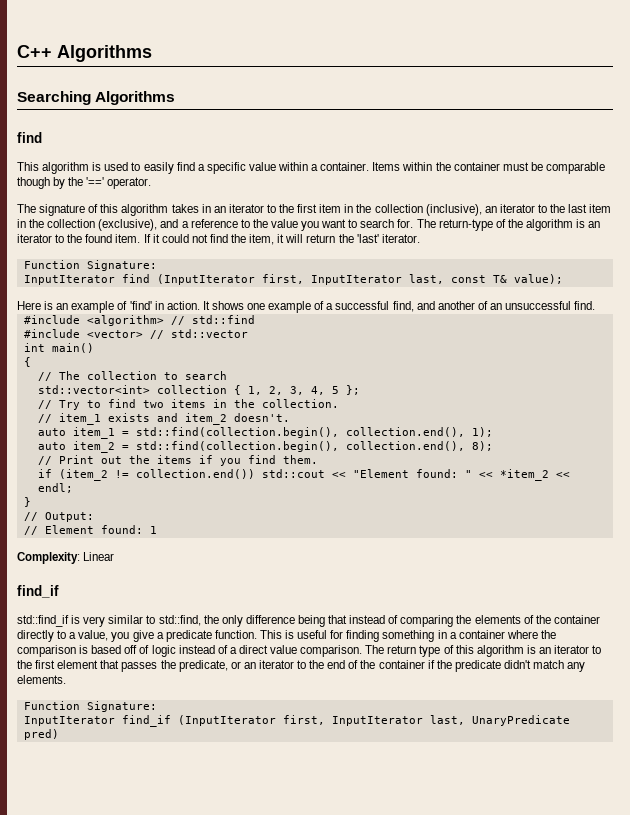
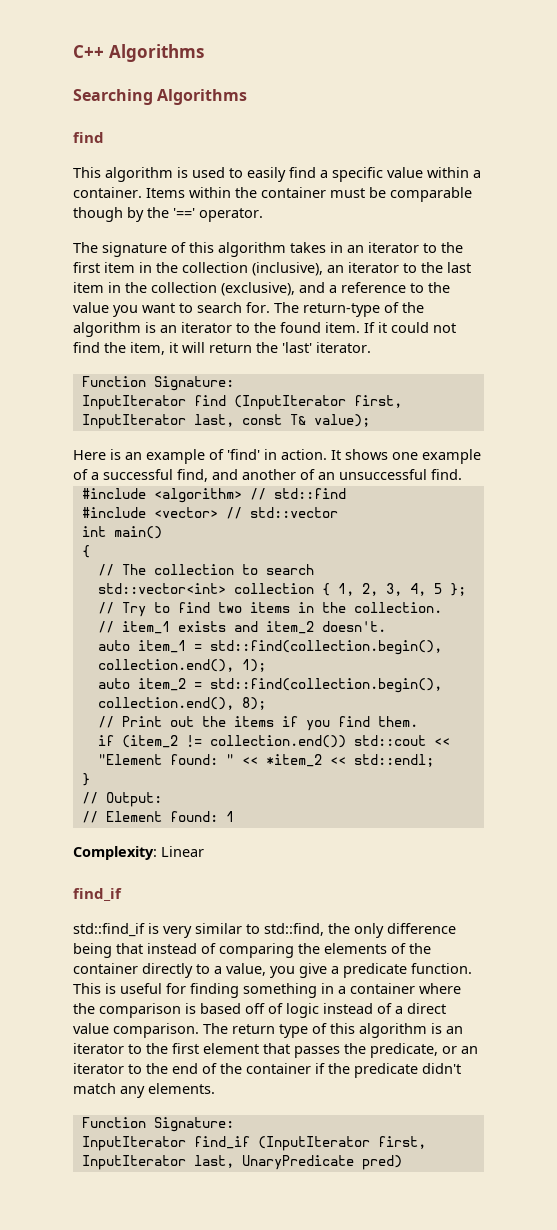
[37,483,73,493] endl; -> [353,754,434,767] std::endl;

